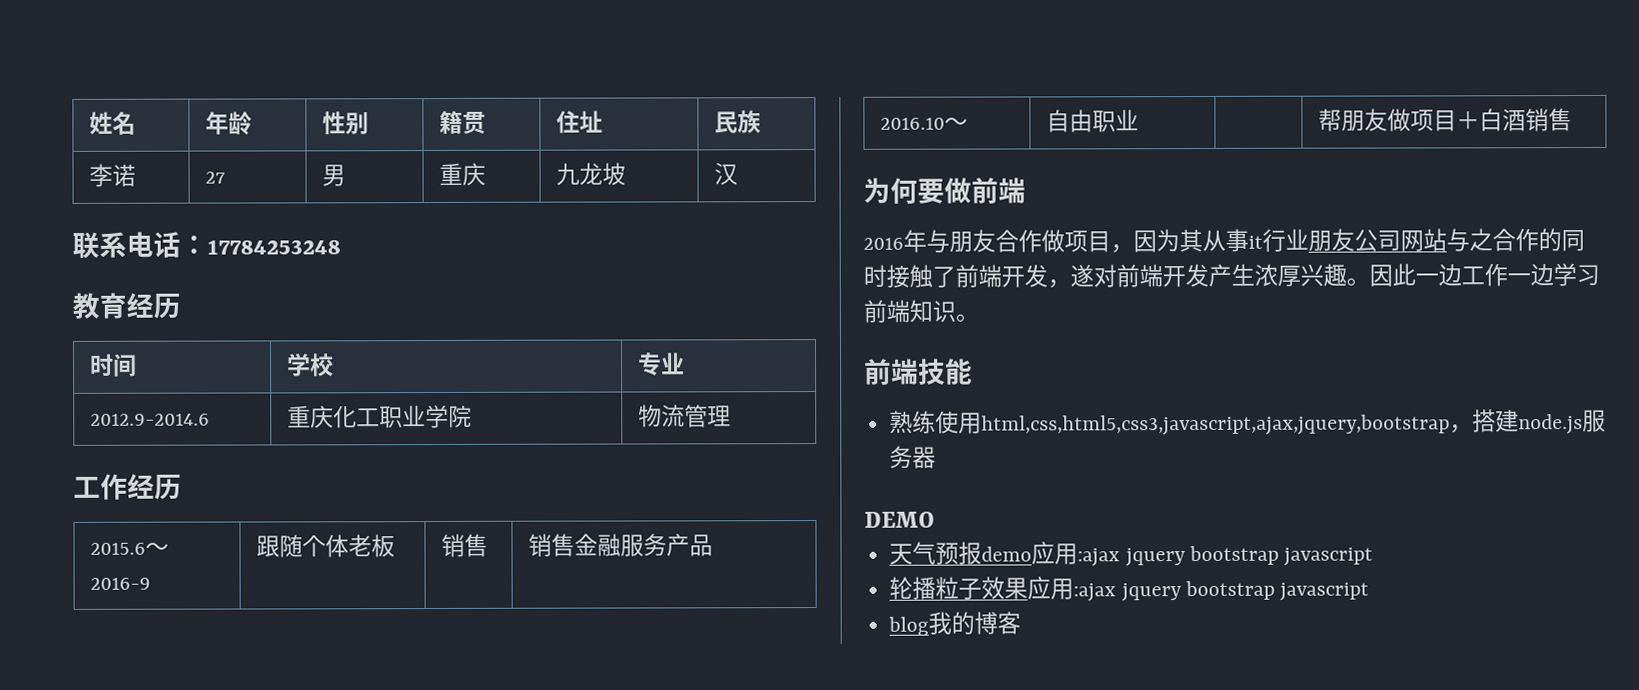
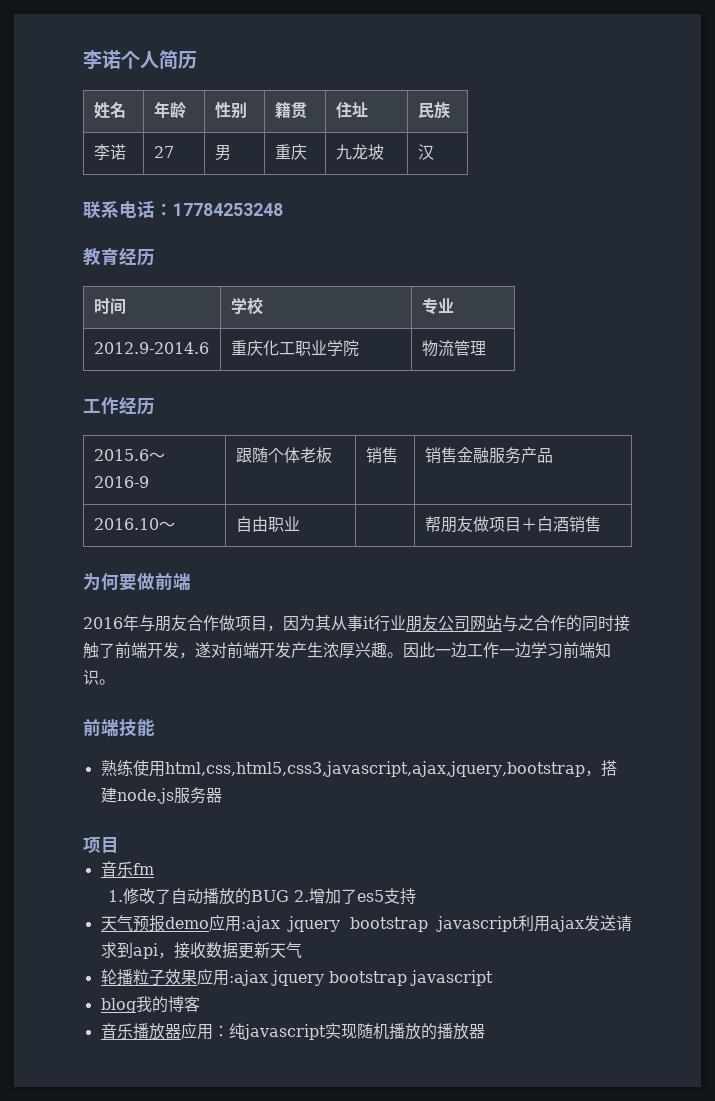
(89, 123) none -> [83,50,197,69] 李诺个人简历 //
[864,511,935,528] DEMO -> [83,837,119,853] [100,861,154,877] [108,888,417,905] 项目 // 音乐fm // 1.修改了自动播放的BUG 2.增加了es5支持
(1373, 556) none -> [518,915,632,932] [100,942,302,959] 利用ajax发送请求到api，接收数据更新天气
(1022, 623) none -> [100,1022,485,1040] // 音乐播放器应用：纯javascript实现随机播放的播放器

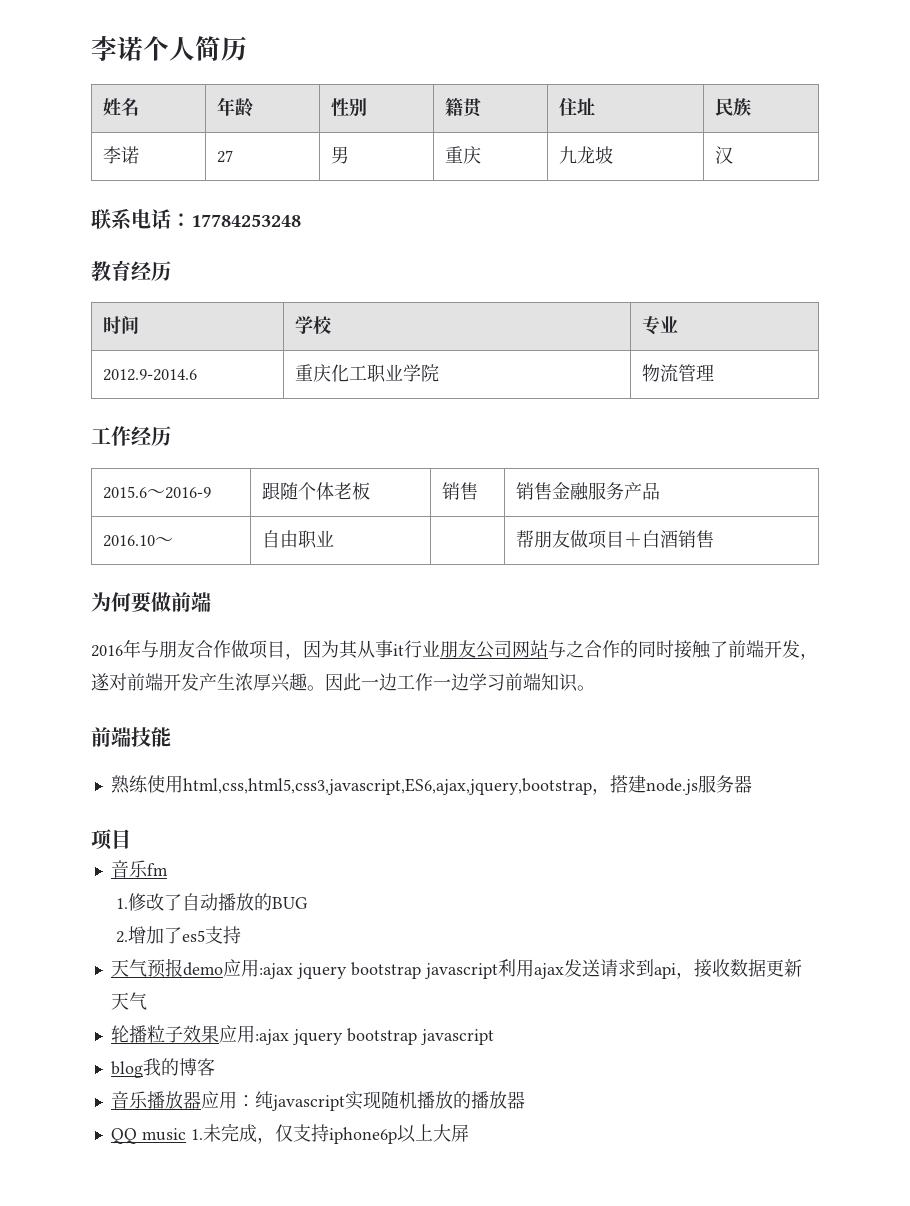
[164,761,585,777] html,css,html5,css3,javascript,ajax,jquery,bootstrap -> [182,778,592,795] html,css,html5,css3,javascript,ES6,ajax,jquery,bootstrap
(290, 896) none -> (308, 903) //
(485, 1031) none -> [110,1123,469,1144] // QQ music 1.未完成，仅支持iphone6p以上大屏

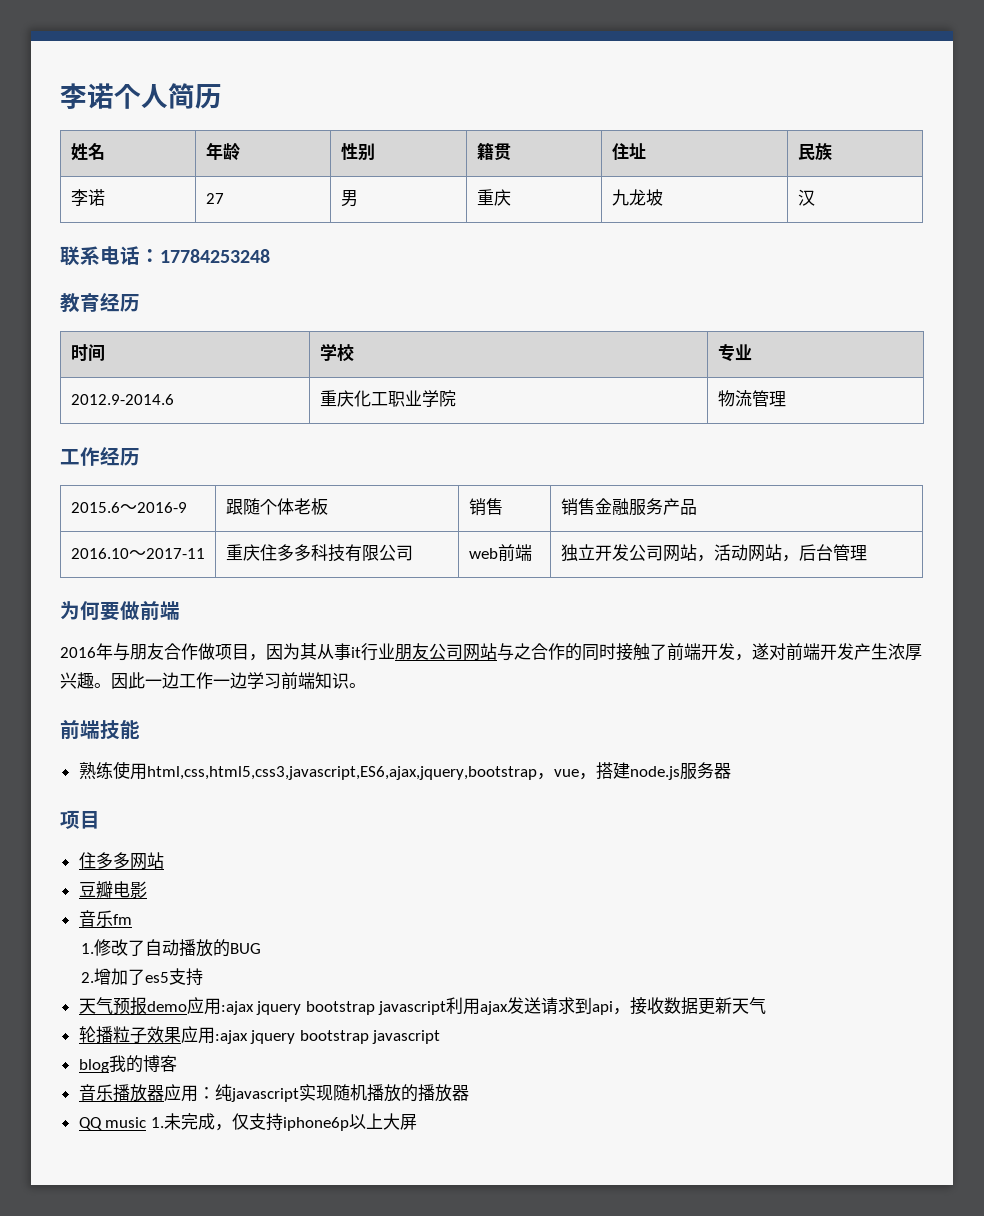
[261,530,334,549] [515,530,714,549] | 自由职业 | | 帮朋友做项目＋白酒销售 -> [145,548,205,559] [225,544,413,562] [468,544,532,562] [560,544,867,562] 2017-11 | 重庆住多多科技有限公司 | web前端 | 独立开发公司网站，活动网站，后台管理
(610, 791) none -> [553,769,596,780] vue，
(131, 839) none -> [78,852,164,870] [78,881,147,898] // 住多多网站 // 豆瓣电影

